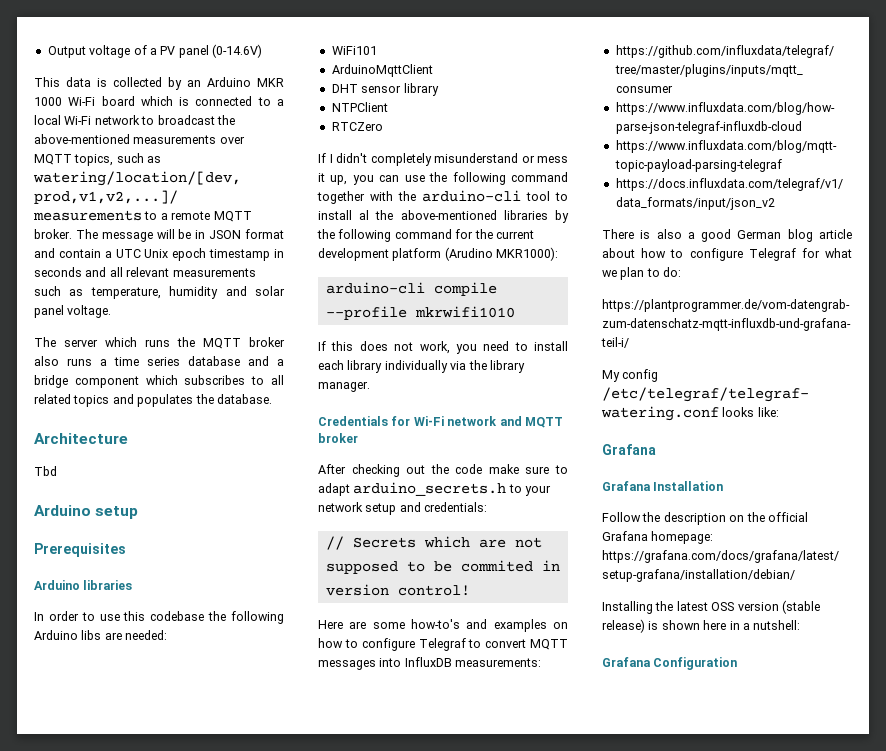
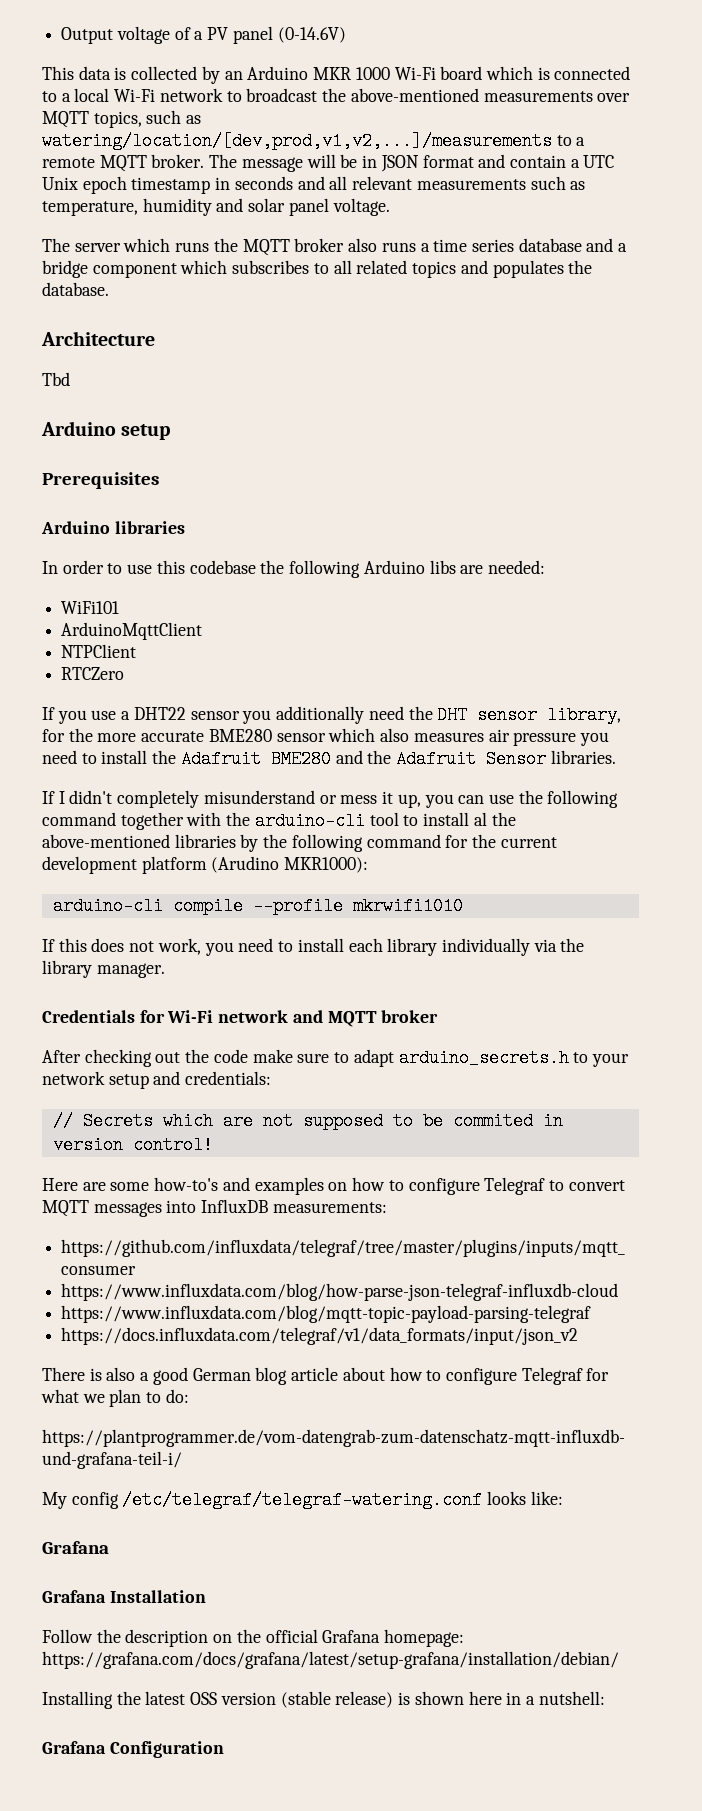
[331,83,439,96] // DHT sensor library -> (203, 631) none
(383, 126) none -> [42,706,622,724] [42,728,609,746] [42,750,616,768] // If you use a DHT22 sensor you additionally need the DHT sensor library, for the more accurate BME280 sensor which also measures air pressure you need to install the Adafruit BME280 and the Adafruit Sensor libraries.

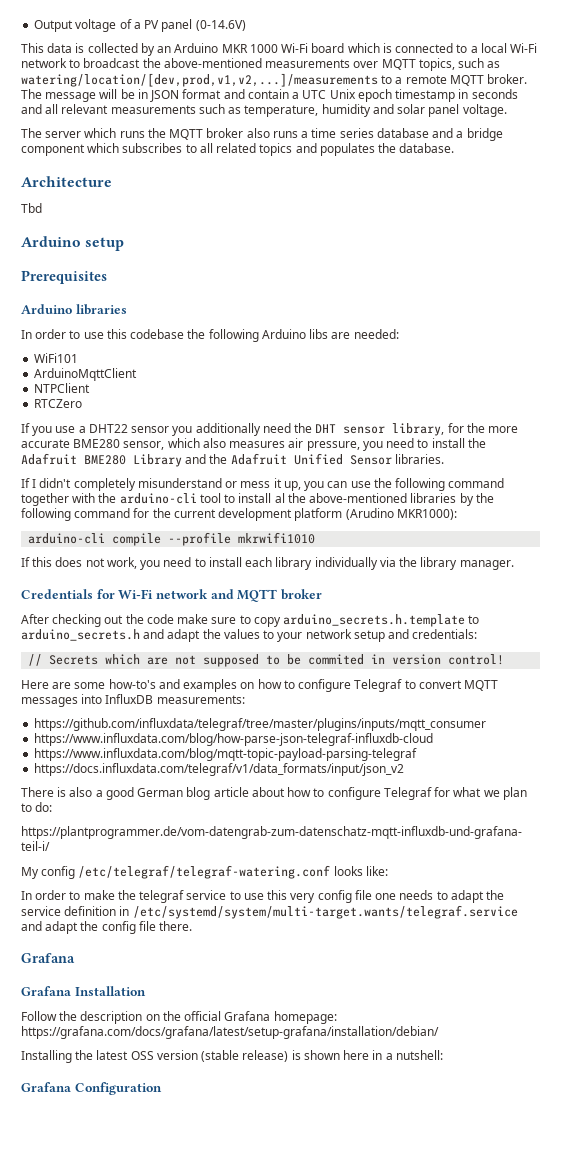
[276,733,326,742] sensor -> [123,441,165,450] sensor,
[513,732,577,746] pressure -> [306,441,360,451] pressure,
(331, 759) none -> [133,454,182,467] Library
(477, 759) none -> [293,453,343,465] Unified
[353,1049,569,1067] adapt arduino_secrets.h -> [253,614,480,627] [21,629,260,642] copy arduino_secrets.h.template to arduino_secrets.h and adapt the values
(563, 1498) none -> [21,890,505,903] [21,905,518,919] [21,921,193,934] // In order to make the telegraf service to use this very config file one needs to adapt the service definition in /etc/systemd/system/multi-target.wants/telegraf.service and adapt the config file there.

